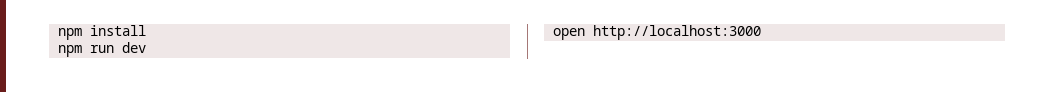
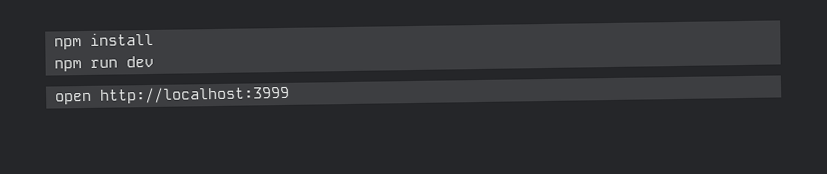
[593,25,761,40] http://localhost:3000 -> [98,85,290,104] http://localhost:3999

